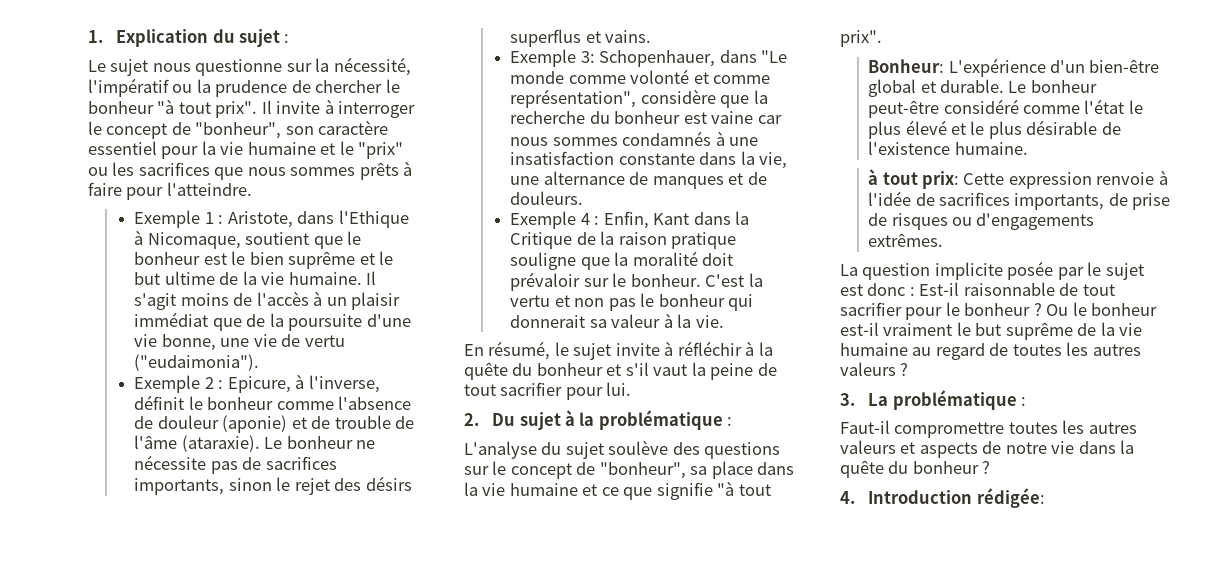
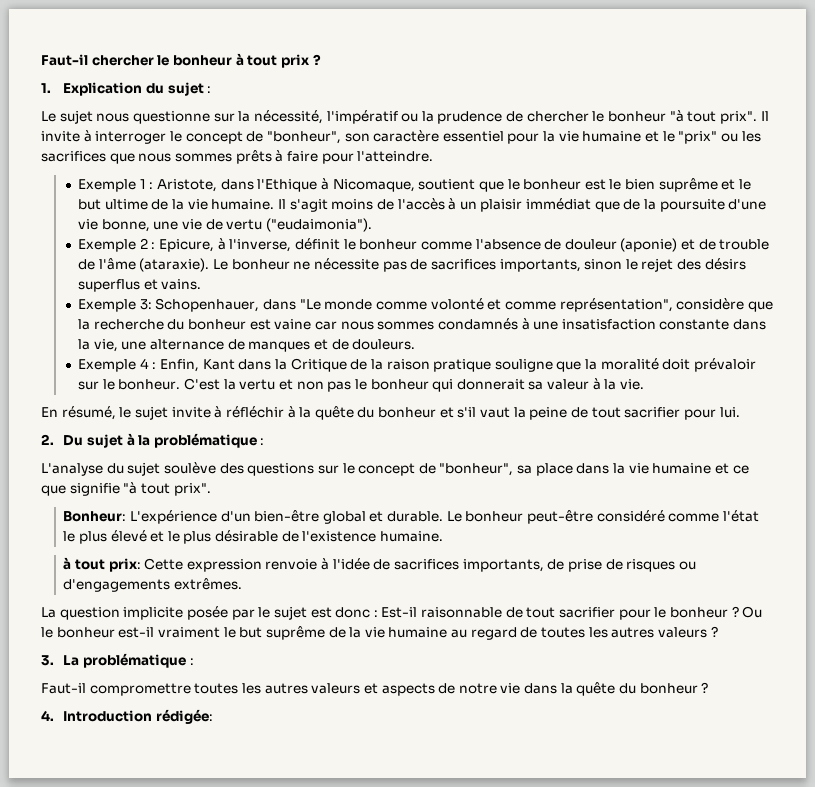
(88, 36) none -> [41,53,321,68] Faut-il chercher le bonheur à tout prix ? //

